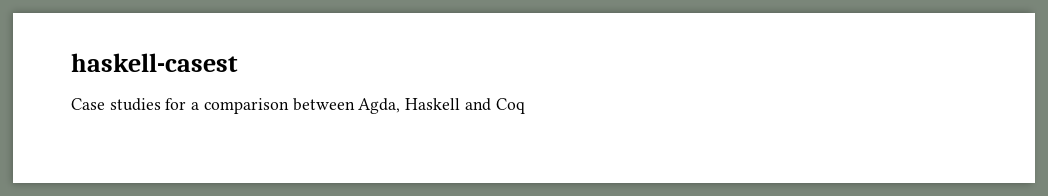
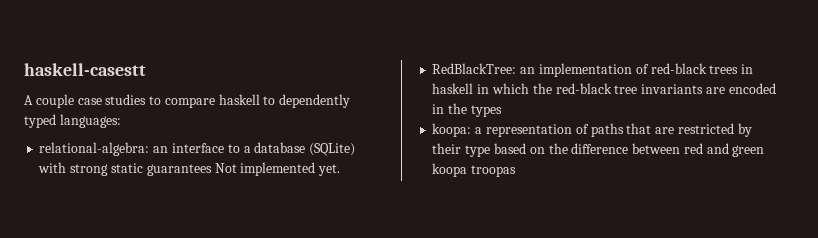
[71,53,238,72] [71,98,525,114] haskell-casest // Case studies for a comparison between Agda, Haskell and Coq -> [24,63,146,76] [24,94,351,108] [24,114,121,128] [39,142,356,156] [38,162,341,176] [432,63,754,77] [432,83,776,94] [432,103,502,117] [432,123,752,137] [432,143,765,157] [432,163,517,177] haskell-casestt // A couple case studies to compare haskell to dependently typed languages: // relational-algebra: an interface to a database (SQLite) with strong static guarantees Not implemented yet. // RedBlackTree: an implementation of red-black trees in haskell in which the red-black tree invariants are encoded in the types // koopa: a representation of paths that are restricted by their type based on the difference between red and green koopa troopas

